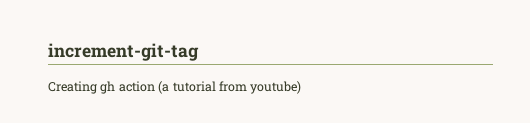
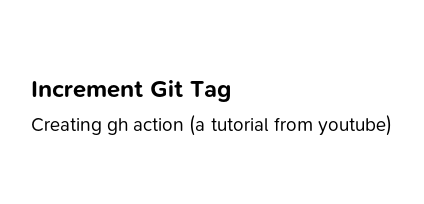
[48,43,199,61] increment-git-tag -> [31,80,231,102] Increment Git Tag

